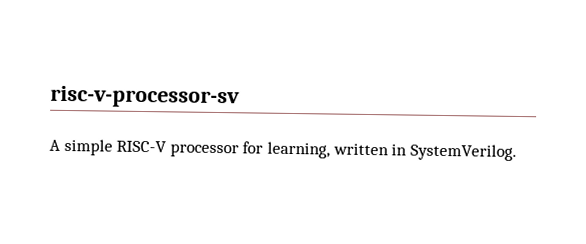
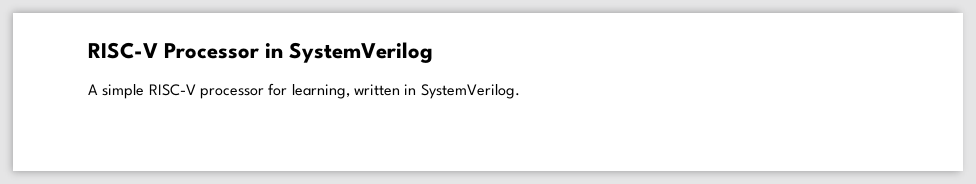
[50,85,240,109] risc-v-processor-sv -> [88,42,434,63] RISC-V Processor in SystemVerilog

